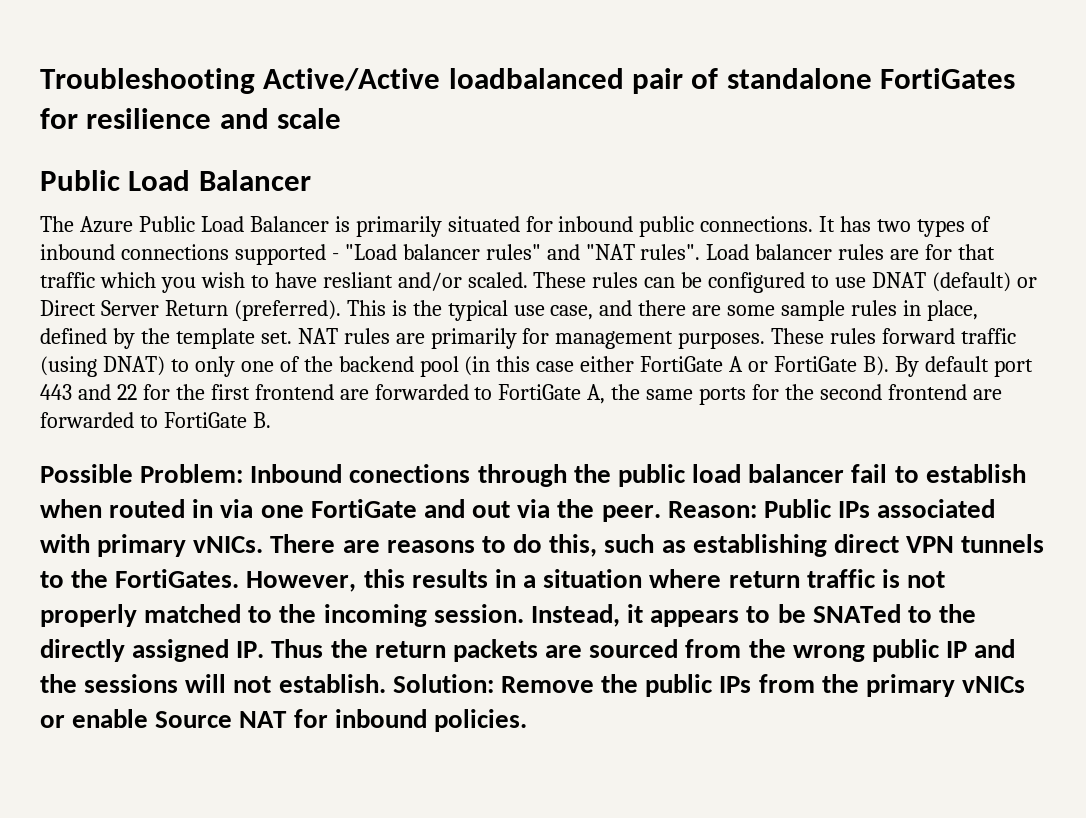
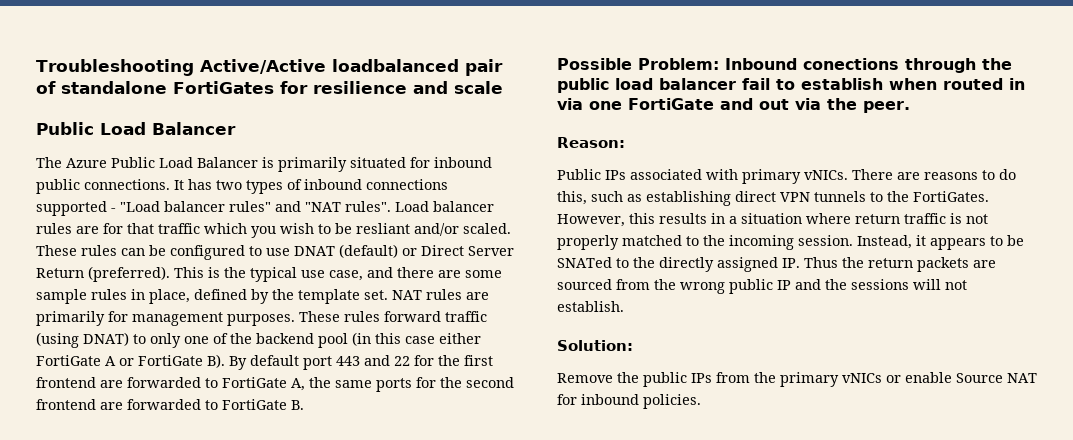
[274,272,317,288] have -> [335,223,352,234] be
(661, 513) none -> (910, 107) //
(757, 509) none -> (625, 142) //
(386, 683) none -> (624, 306) //
(494, 683) none -> (633, 345) //

